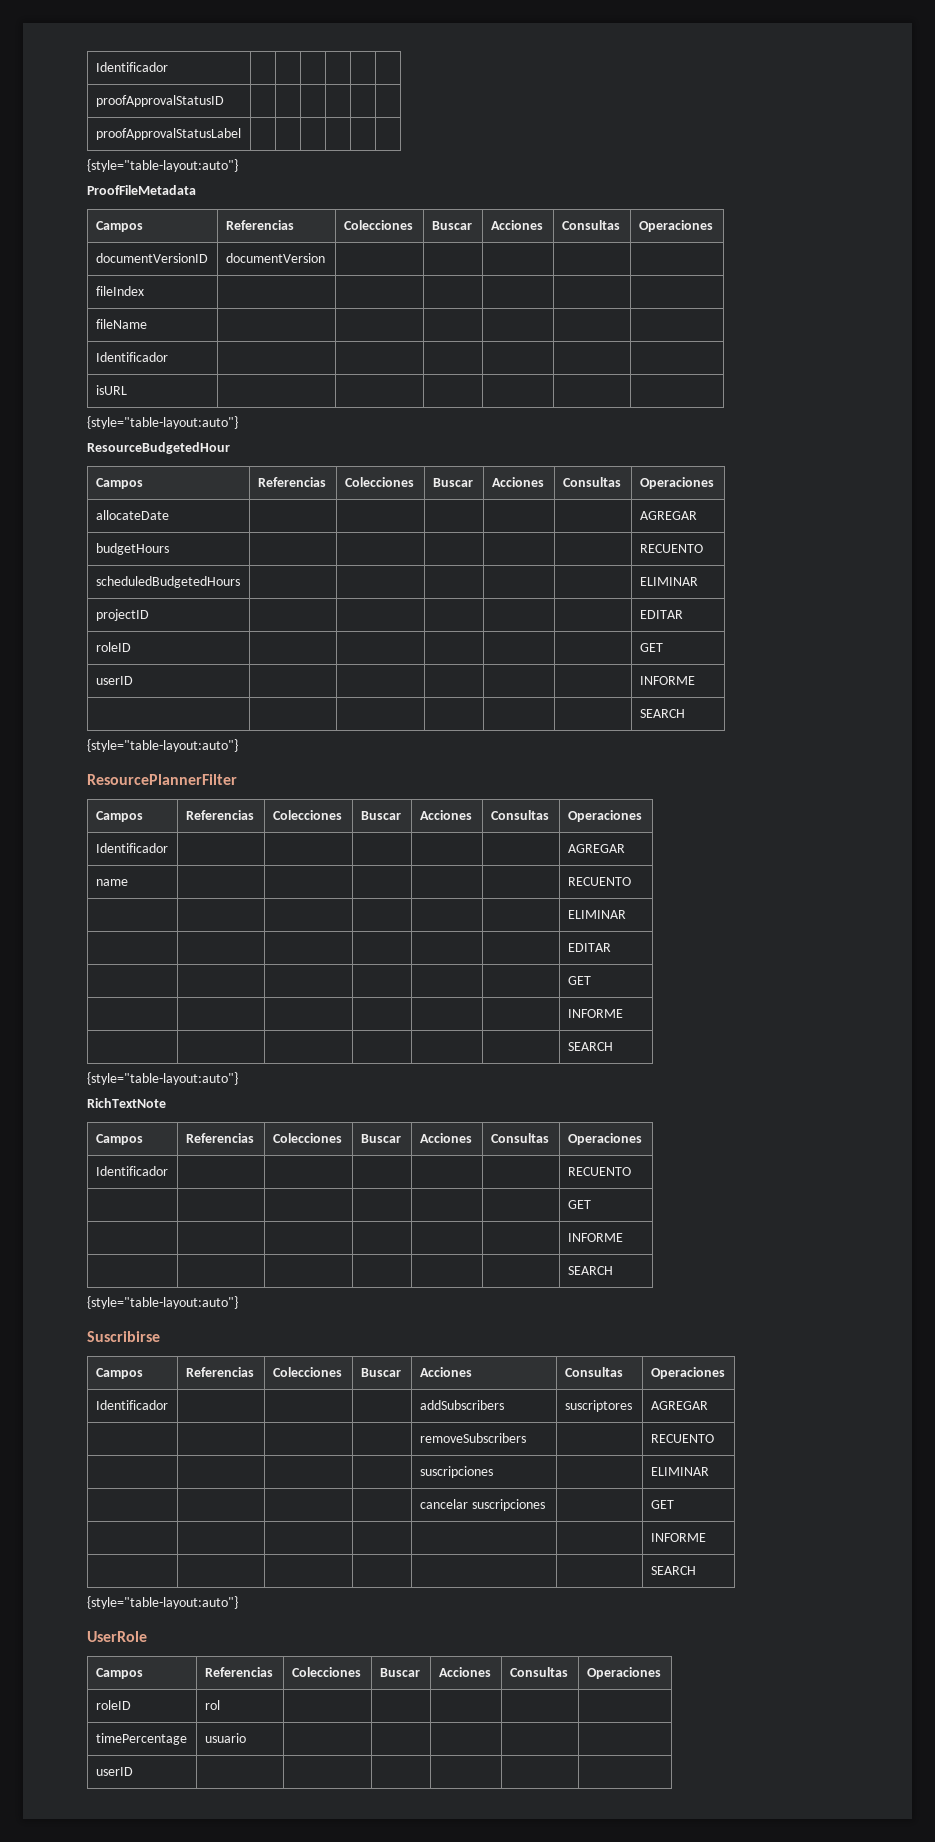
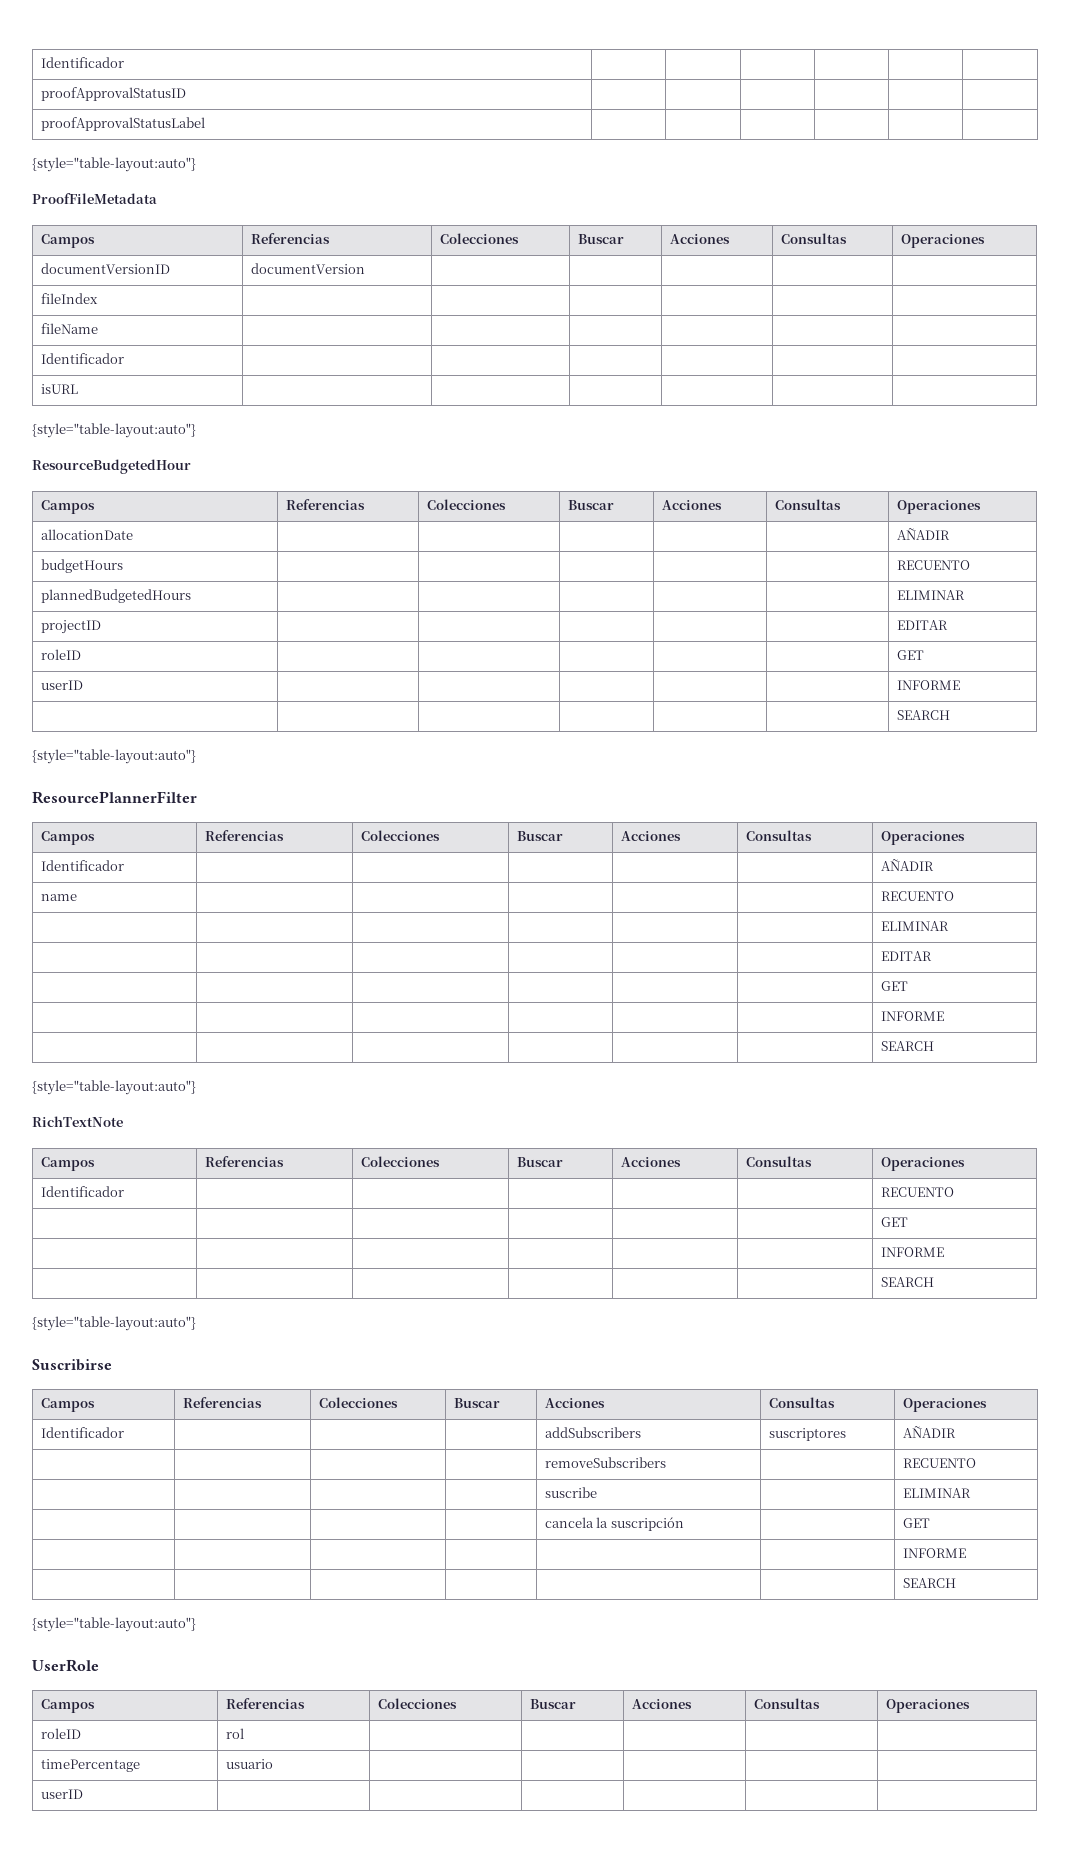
[95,510,169,520] [639,511,697,520] allocateDate | | | | | | AGREGAR -> [40,529,133,540] [896,528,950,540] allocationDate | | | | | | AÑADIR
[95,576,240,588] scheduledBudgetedHours -> [40,589,191,603] plannedBudgetedHours
[567,844,625,853] AGREGAR -> [880,859,934,871] AÑADIR
[650,1401,708,1410] AGREGAR -> [902,1426,956,1438] AÑADIR
[419,1466,493,1478] [650,1467,709,1476] [419,1499,545,1511] suscripciones | | ELIMINAR // | | | | cancelar suscripciones -> [544,1487,597,1498] [902,1488,971,1498] [544,1517,684,1531] suscribe | | ELIMINAR // | | | | cancela la suscripción

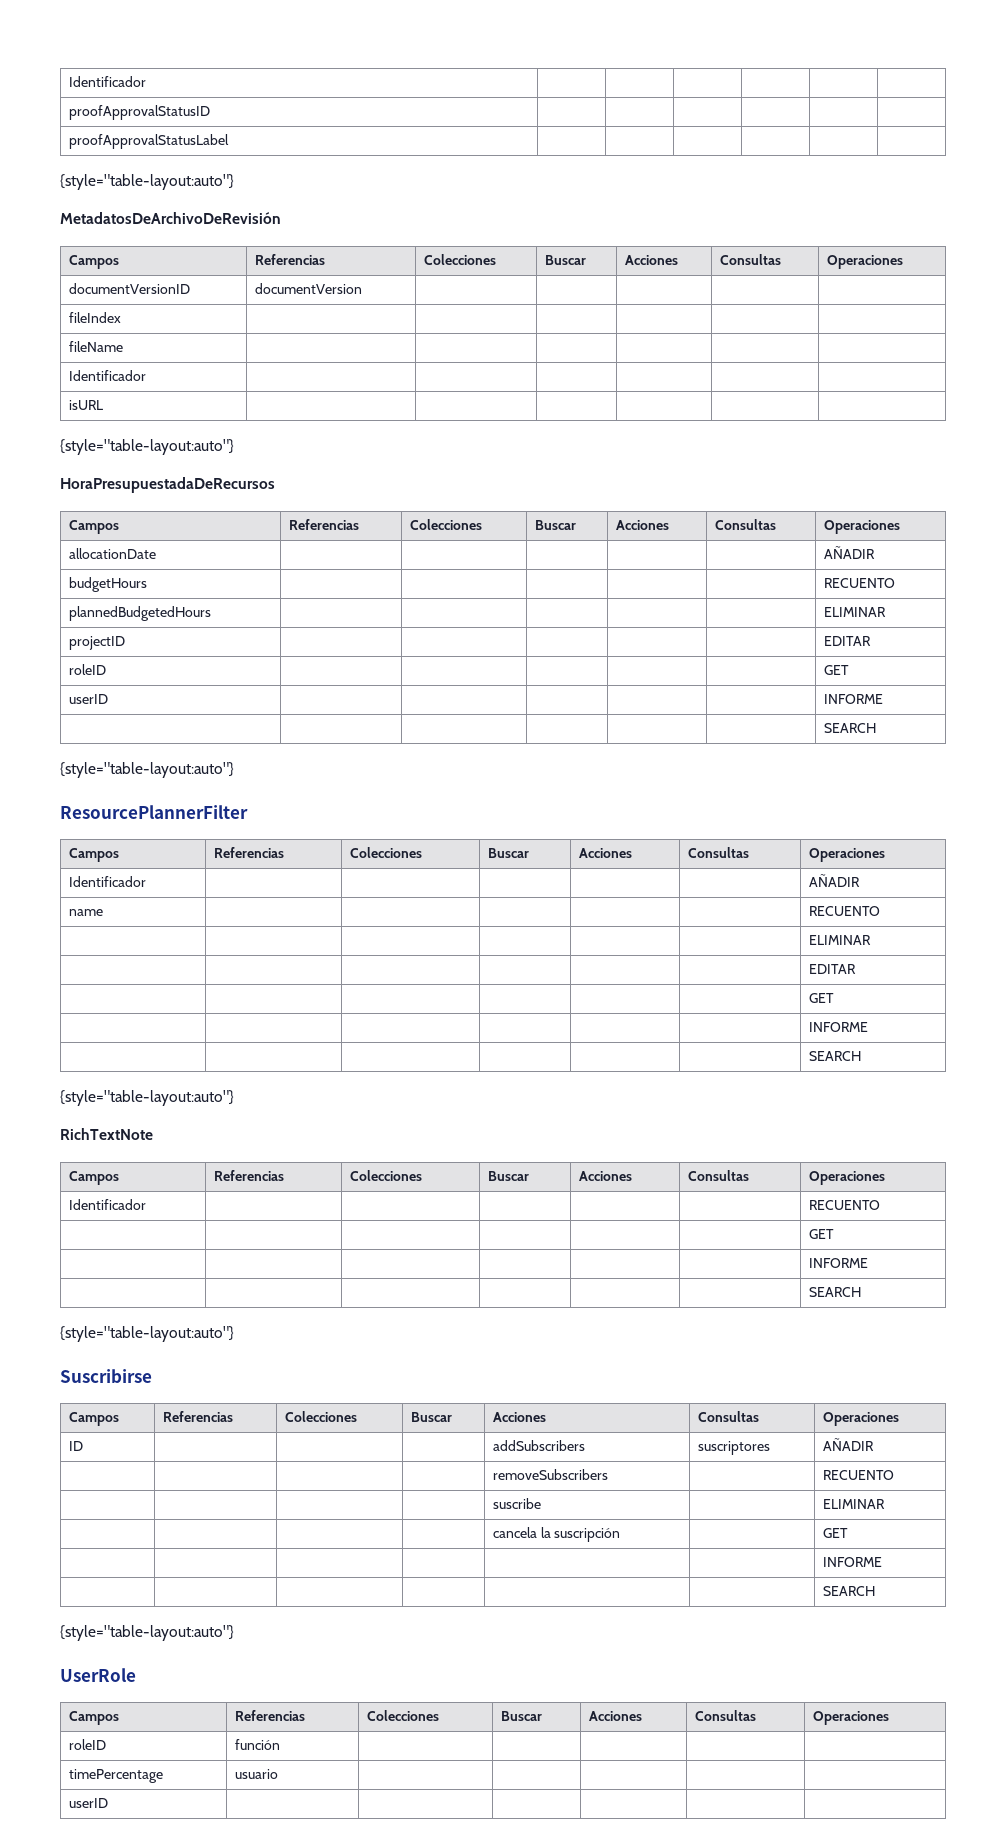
[32,193,157,204] ProofFileMetadata -> [60,212,281,224] MetadatosDeArchivoDeRevisión
[32,459,191,474] ResourceBudgetedHour -> [60,477,275,493] HoraPresupuestadaDeRecursos
[40,1427,124,1438] Identificador -> [68,1441,83,1451] ID
[225,1728,244,1739] rol -> [234,1739,280,1750] función

